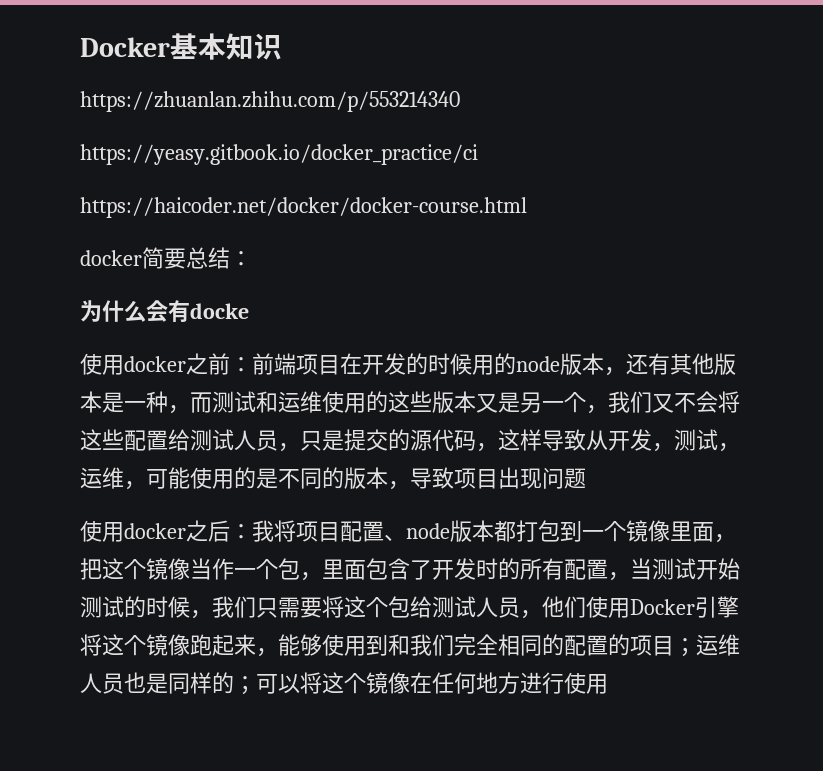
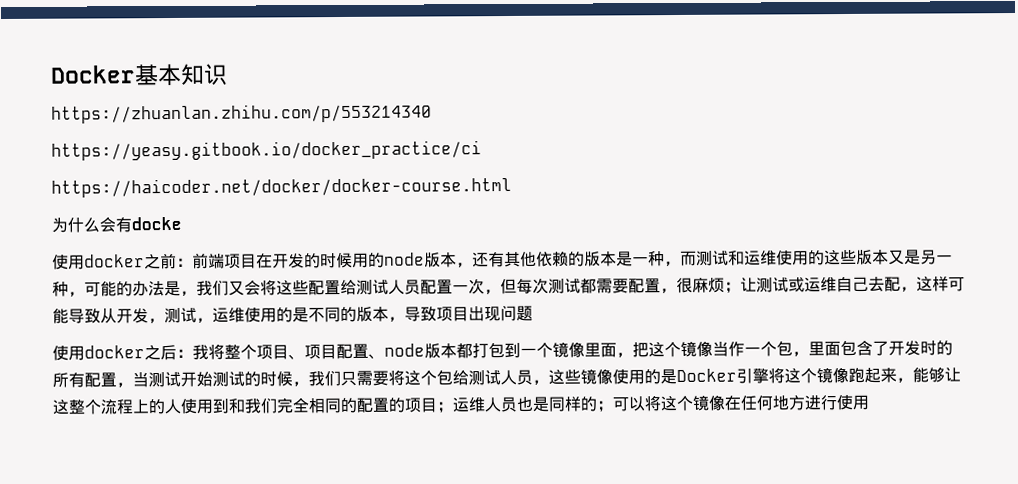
[80,247,252,269] // docker简要总结： -> (512, 187) none
(714, 364) none -> [536,251,585,267] 依赖的
[564,392,586,413] 个 -> [52,280,181,297] 种，可能的办法是
[674,393,696,413] 不 -> (245, 288) none
[278,429,542,452] ，只是提交的源代码，这样 -> [420,276,965,295] [52,308,69,324] 配置一次，但每次测试都需要配置，很麻烦；让测试或运维自己去配，这样可能
[124,467,190,490] ，可能 -> (245, 315) none
(296, 531) none -> [224,344,305,360] 整个项目、
[542,596,630,618] 他们使用 -> [548,368,677,385] 这些镜像使用的是
(322, 645) none -> [944,367,961,382] [52,398,182,415] 让这整个流程上的人

